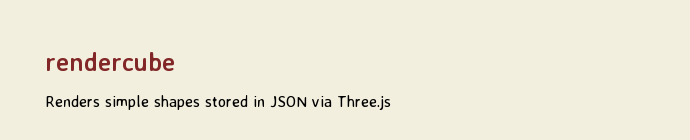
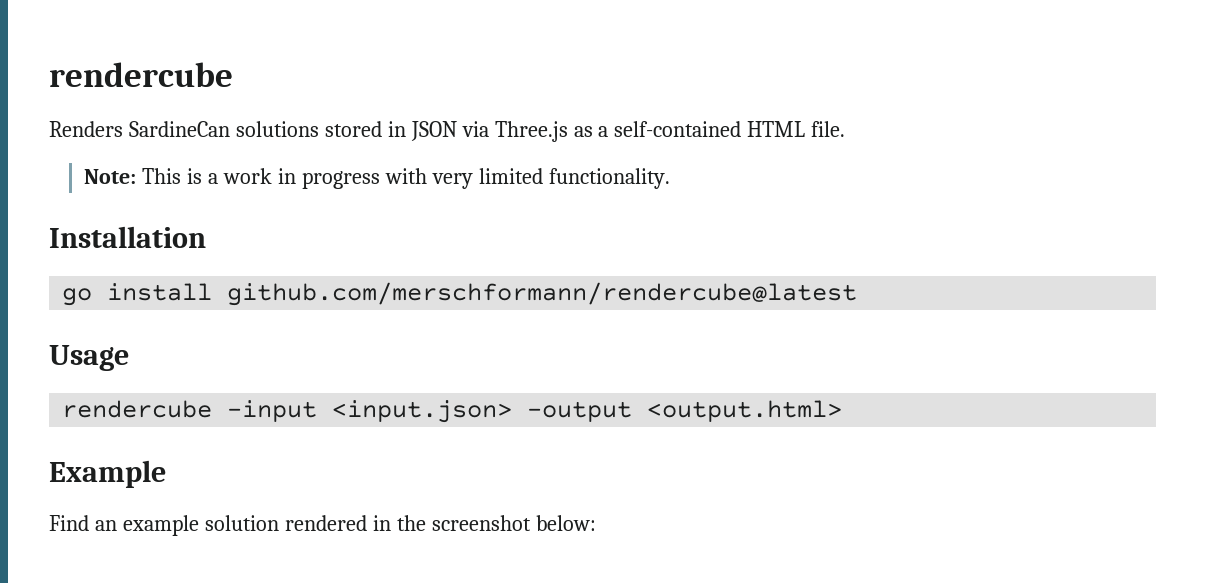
[105,95,200,110] simple shapes -> [128,121,319,137] SardineCan solutions
(391, 102) none -> [573,121,846,137] [84,168,670,189] [49,226,206,248] [62,282,858,306] [49,345,129,371] [62,400,843,423] [49,460,166,488] [49,515,596,536] as a self-contained HTML file. // Note: This is a work in progress with very limited functionality. // Installation // go install github.com/merschformann/rendercube@latest // Usage // rendercube -input <input.json> -output <output.html> // Example // Find an example solution rendered in the screenshot below:

